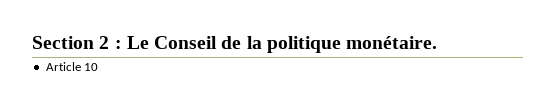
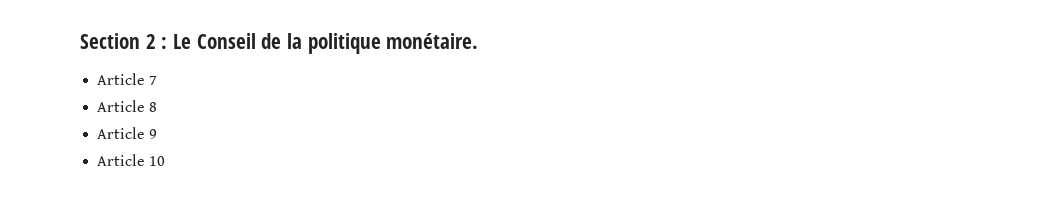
(438, 42) none -> [97,73,158,85] [97,100,158,112] [97,127,158,139] // Article 7 // Article 8 // Article 9

